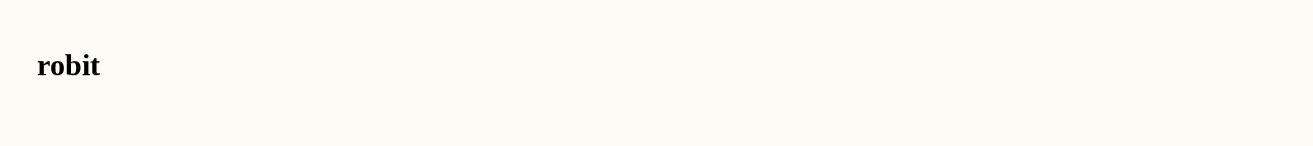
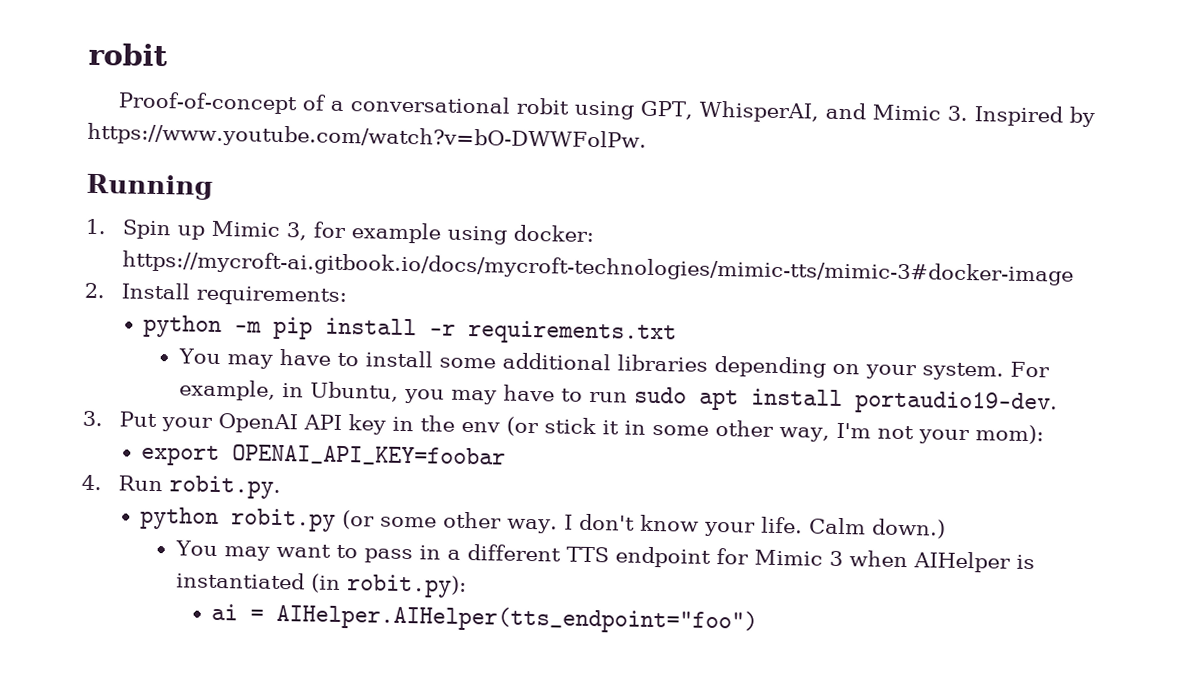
[36,54,101,76] robit -> [88,42,168,67] [118,91,1096,128] [87,122,647,152] [86,173,213,200] [85,218,594,245] [121,250,1074,286] [84,282,347,307] [143,314,678,346] [177,348,1050,381] [178,379,1058,416] [82,410,1044,445] [141,444,507,467] [81,474,281,500] [140,506,947,539] [174,540,1035,573] [175,571,467,599] [211,603,759,635] robit // Proof-of-concept of a conversational robit using GPT, WhisperAI, and Mimic 3. Inspired by https://www.youtube.com/watch?v=bO-DWWFolPw. // Running // 1. Spin up Mimic 3, for example using docker: https://mycroft-ai.gitbook.io/docs/mycroft-technologies/mimic-tts/mimic-3#docker-image // 2. Install requirements: // python -m pip install -r requirements.txt // You may have to install some additional libraries depending on your system. For example, in Ubuntu, you may have to run sudo apt install portaudio19-dev. // 3. Put your OpenAI API key in the env (or stick it in some other way, I'm not your mom): // export OPENAI_API_KEY=foobar // 4. Run robit.py. // python robit.py (or some other way. I don't know your life. Calm down.) // You may want to pass in a different TTS endpoint for Mimic 3 when AIHelper is instantiated (in robit.py): // ai = AIHelper.AIHelper(tts_endpoint="foo")

